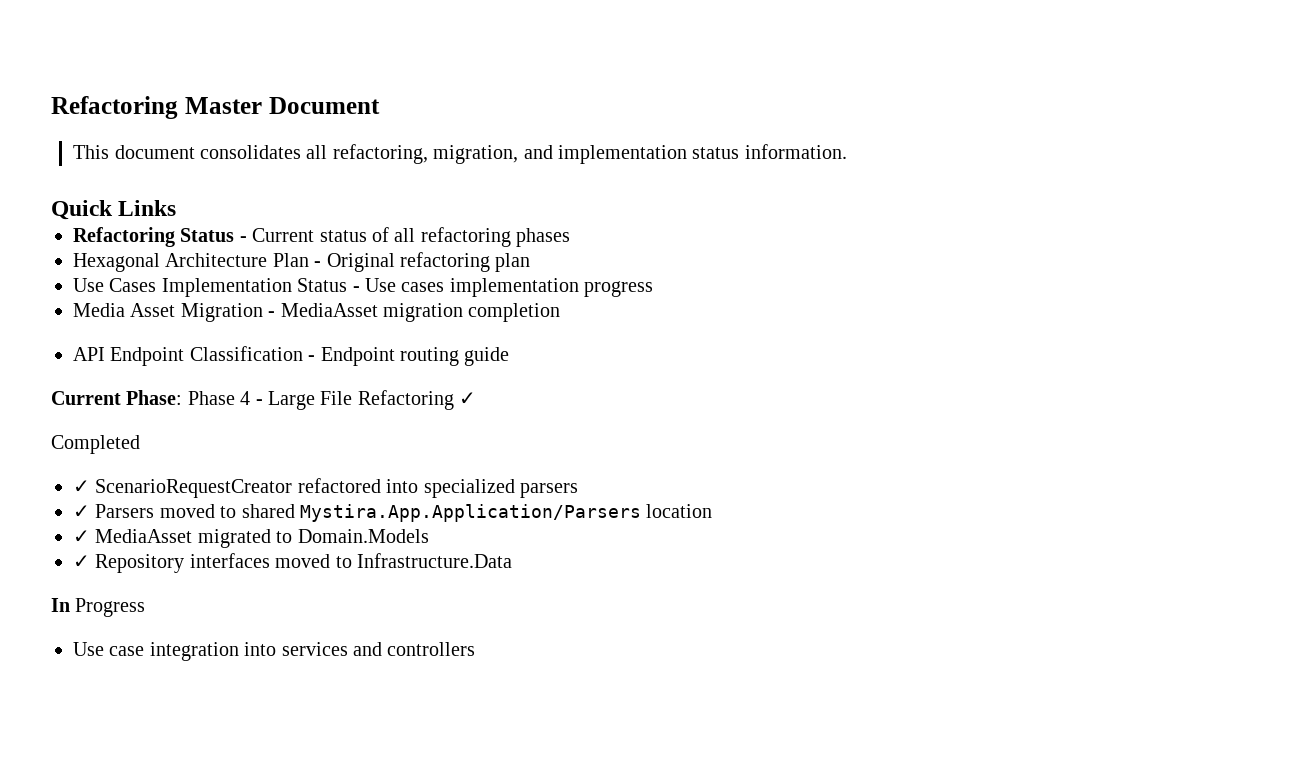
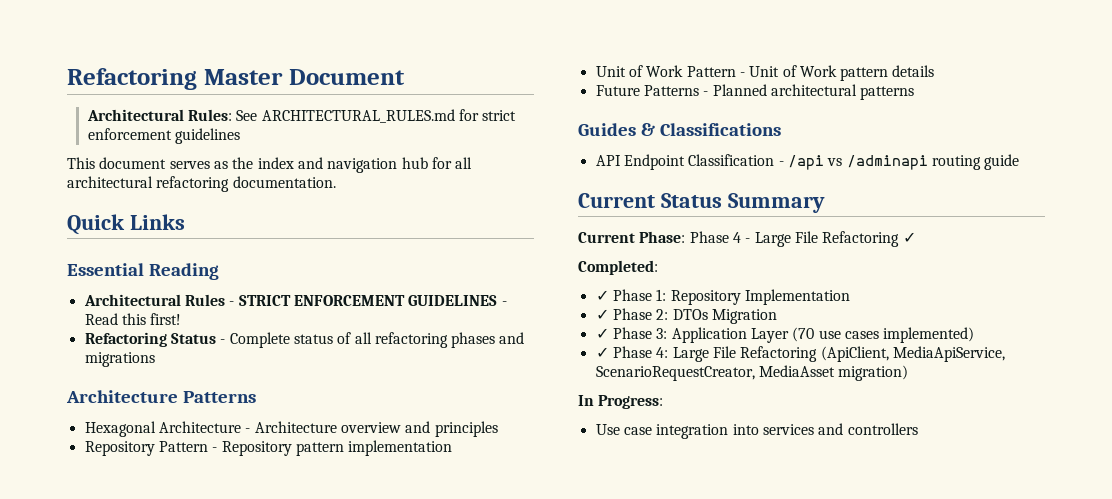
[73,144,847,164] [51,200,177,220] This document consolidates all refactoring, migration, and implementation status information. // Quick Links -> [86,109,517,123] [87,128,240,144] [67,157,473,173] [67,176,336,192] [67,214,185,235] [67,263,219,280] [83,294,507,306] [84,313,182,325] Architectural Rules: See ARCHITECTURAL_RULES.md for strict enforcement guidelines // This document serves as the index and navigation hub for all architectural refactoring documentation. // Quick Links // Essential Reading // Architectural Rules - STRICT ENFORCEMENT GUIDELINES - Read this first!
[252,228,315,242] Current -> [229,332,290,348] Complete
[73,252,531,272] [73,278,654,297] [73,303,561,322] // Hexagonal Architecture Plan - Original refactoring plan // Use Cases Implementation Status - Use cases implementation progress // Media Asset Migration - MediaAsset migration completion -> [499,332,525,344] [84,352,155,367] [66,390,256,403] [84,421,498,437] [84,440,453,456] [595,65,935,81] [595,84,915,100] [578,123,781,136] and migrations // Architecture Patterns // Hexagonal Architecture - Architecture overview and principles // Repository Pattern - Repository pattern implementation // Unit of Work Pattern - Unit of Work pattern details // Future Patterns - Planned architectural patterns // Guides & Classifications
[320,347,395,366] Endpoint -> [787,155,928,170] /api vs /adminapi
(510, 356) none -> [578,193,825,213] // Current Status Summary
[51,435,140,454] [73,478,578,498] [73,504,713,522] [73,529,429,548] [73,553,512,573] Completed // ✓ ScenarioRequestCreator refactored into specialized parsers // ✓ Parsers moved to shared Mystira.App.Application/Parsers location // ✓ MediaAsset migrated to Domain.Models // ✓ Repository interfaces moved to Infrastructure.Data -> [578,260,658,275] [595,289,850,305] [595,308,777,324] [595,327,975,343] [595,346,1005,362] [595,365,909,381] Completed: // ✓ Phase 1: Repository Implementation // ✓ Phase 2: DTOs Migration // ✓ Phase 3: Application Layer (70 use cases implemented) // ✓ Phase 4: Large File Refactoring (ApiClient, MediaApiService, ScenarioRequestCreator, MediaAsset migration)
[75,598,146,617] Progress -> [598,395,664,409] Progress:

